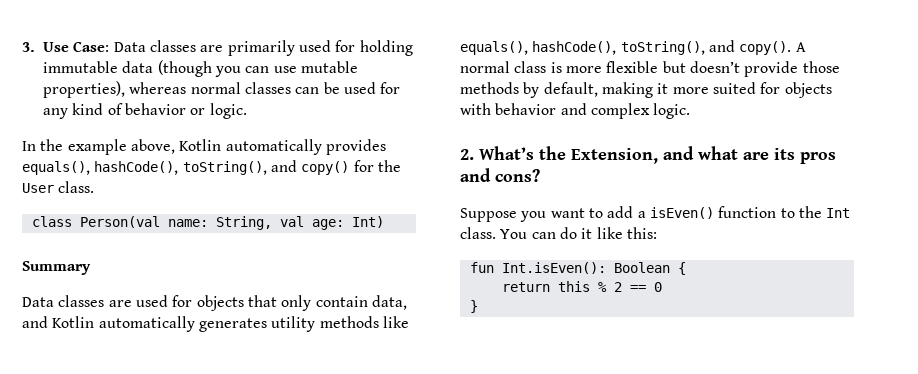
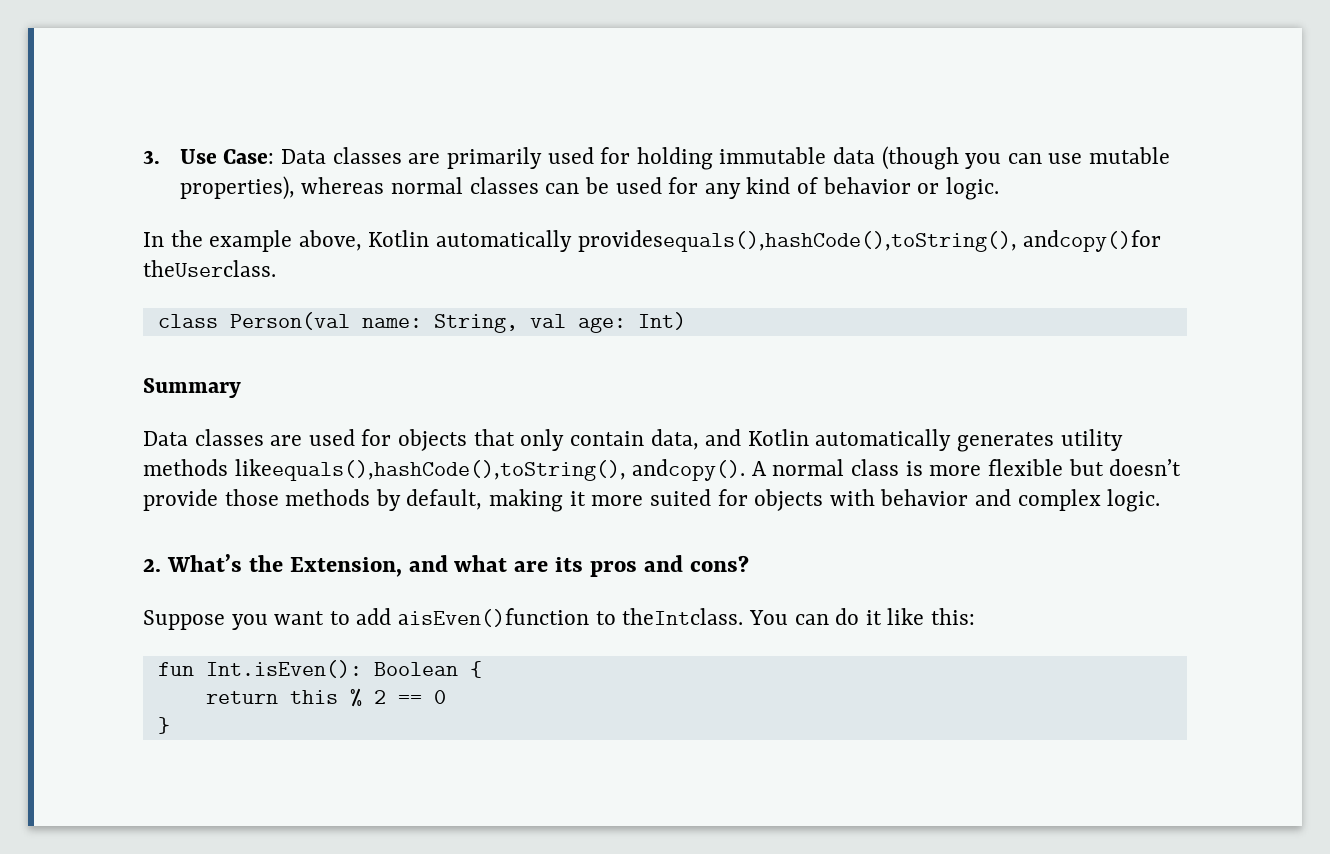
[325,139,386,155] [22,160,401,175] [22,181,95,193] provides equals(), hashCode(), toString(), and copy() for the User class. -> [577,230,1162,252] [143,260,276,277] providesequals(),hashCode(),toString(), andcopy()for theUserclass.
[382,316,409,328] [460,40,792,55] like equals(), hashCode(), toString(), and copy(). -> [234,459,746,481] likeequals(),hashCode(),toString(), andcopy().
[637,206,851,219] [460,227,496,239] a isEven() function to the Int class. -> [398,608,744,627] aisEven()function to theIntclass.

